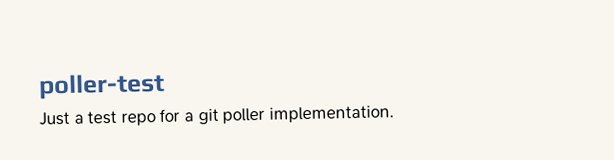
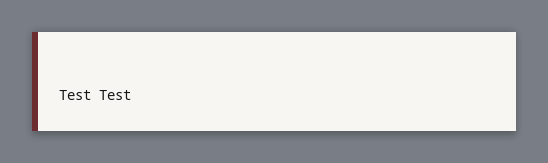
[38,72,165,100] [39,105,394,126] poller-test // Just a test repo for a git poller implementation. -> [59,90,131,100] Test Test

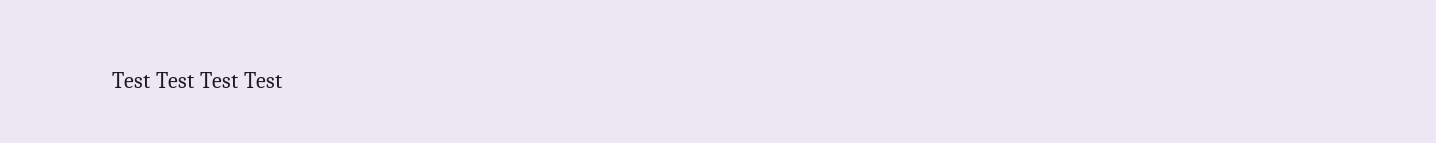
[59,90,131,100] Test Test -> [112,72,283,88] Test Test Test Test

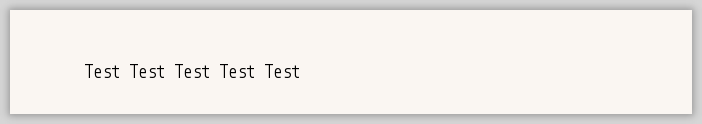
[112,72,283,88] Test Test Test Test -> [84,64,300,78] Test Test Test Test Test

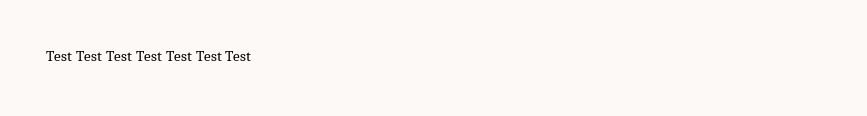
[84,64,300,78] Test Test Test Test Test -> [46,51,252,61] Test Test Test Test Test Test Test

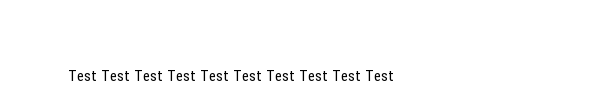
[46,51,252,61] Test Test Test Test Test Test Test -> [68,70,395,81] Test Test Test Test Test Test Test Test Test Test

